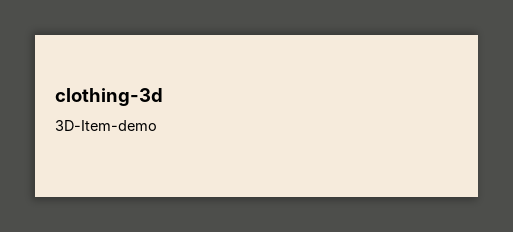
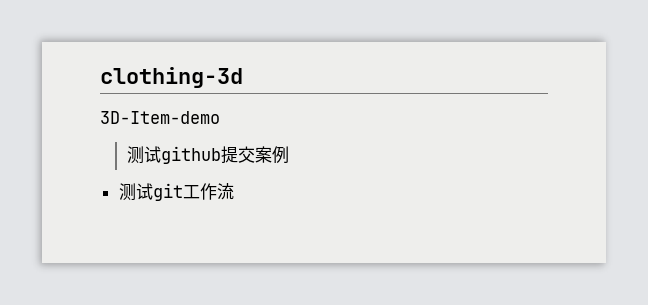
(157, 125) none -> [126,146,289,164] [118,183,234,201] // 测试github提交案例 // 测试git工作流

